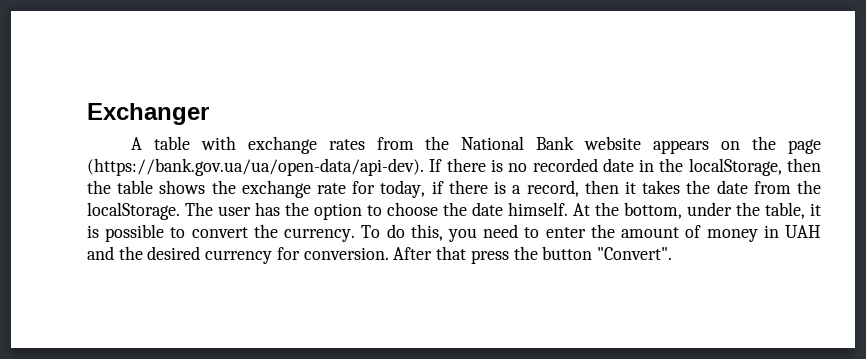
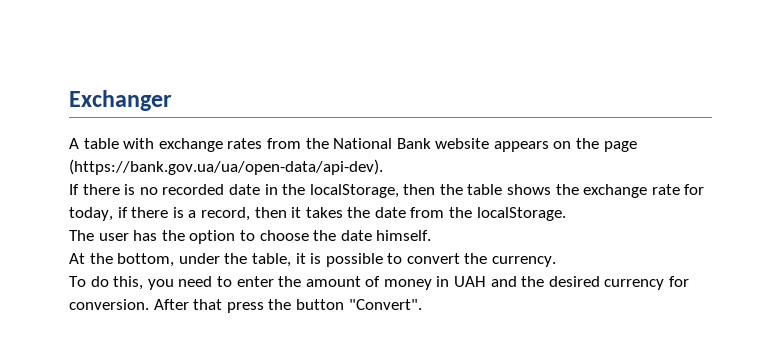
(424, 167) none -> (383, 167) //
(180, 211) none -> (566, 214) //
(568, 209) none -> (432, 235) //
(356, 235) none -> (557, 261) //

